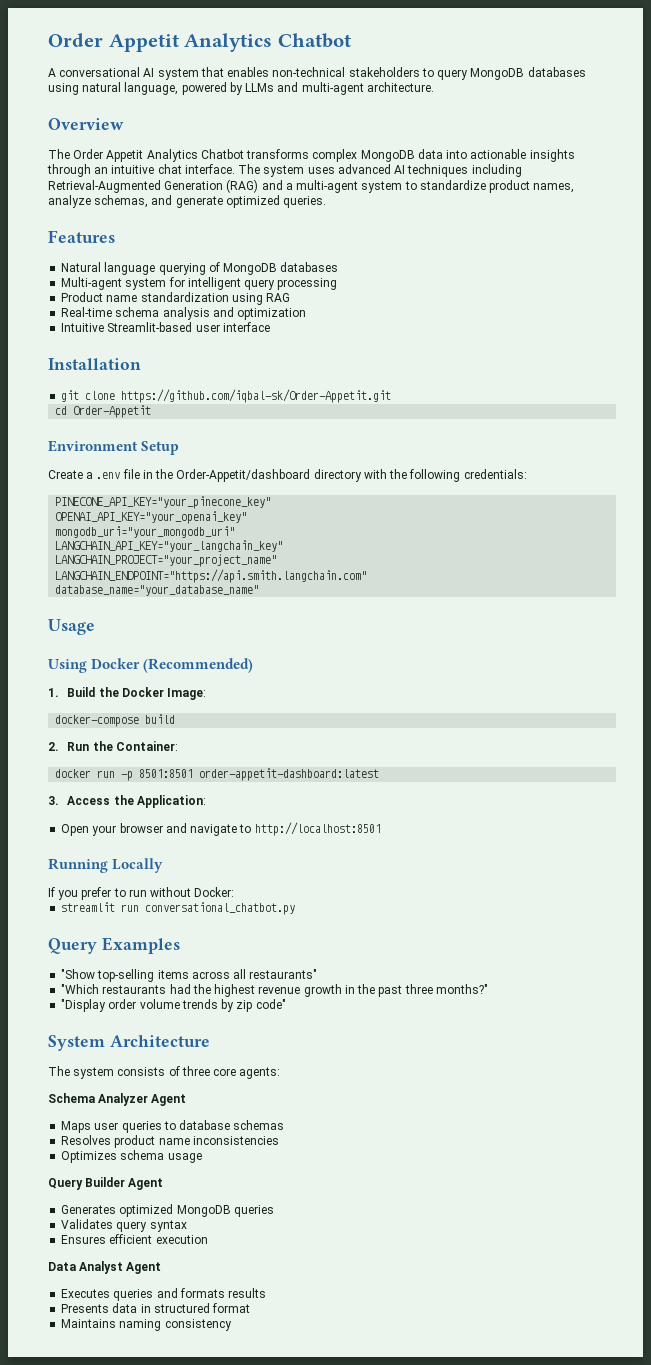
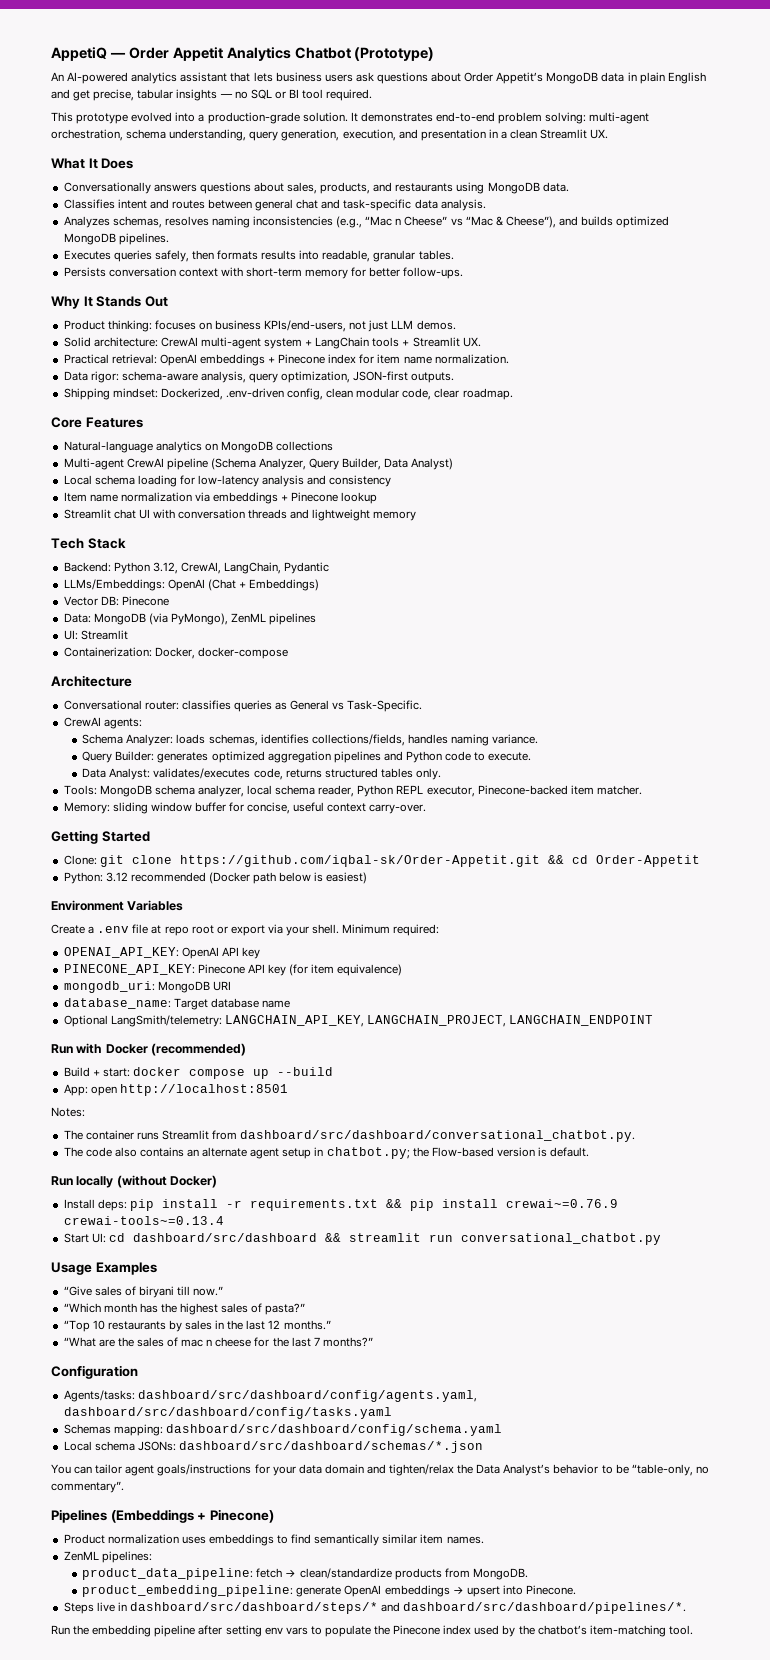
[48,33,351,52] [48,67,586,80] [48,82,434,95] [48,118,124,130] [48,149,575,162] [47,164,522,177] [48,179,575,193] [48,195,327,208] [48,230,115,243] [61,262,339,275] [61,277,338,290] [61,292,291,305] [61,307,307,320] [61,322,270,332] [48,358,141,370] Order Appetit Analytics Chatbot // A conversational AI system that enables non-technical stakeholders to query MongoDB databases using natural language, powered by LLMs and multi-agent architecture. // Overview // The Order Appetit Analytics Chatbot transforms complex MongoDB data into actionable insights through an intuitive chat interface. The system uses advanced AI techniques including Retrieval-Augmented Generation (RAG) and a multi-agent system to standardize product names, analyze schemas, and generate optimized queries. // Features // Natural language querying of MongoDB databases // Multi-agent system for intelligent query processing // Product name standardization using RAG // Real-time schema analysis and optimization // Intuitive Streamlit-based user interface // Installation // -> [51,47,435,61] [51,72,706,84] [51,89,373,101] [51,112,650,124] [51,129,609,141] [51,158,134,169] [63,182,569,194] [63,199,486,211] [63,216,670,228] [63,233,169,245] [63,250,454,262] [63,267,464,279] [51,296,168,309] [63,320,456,332] [63,337,481,349] [63,354,509,366] [63,371,455,383] [63,388,513,400] [51,417,143,428] [63,441,334,453] [63,458,454,470] [63,475,392,487] [63,492,378,504] [63,509,417,521] [51,538,126,549] [63,562,330,574] [63,579,320,591] [63,596,169,606] [63,613,317,625] [63,630,128,640] [63,647,288,659] [51,675,132,687] [63,700,423,712] [63,717,142,729] [82,734,539,746] [82,751,532,763] [82,768,441,780] [63,785,642,797] [63,802,427,814] [51,830,150,844] [63,855,97,865] AppetiQ — Order Appetit Analytics Chatbot (Prototype) // An AI-powered analytics assistant that lets business users ask questions about Order Appetit’s MongoDB data in plain English and get precise, tabular insights — no SQL or BI tool required. // This prototype evolved into a production-grade solution. It demonstrates end‑to‑end problem solving: multi‑agent orchestration, schema understanding, query generation, execution, and presentation in a clean Streamlit UX. // What It Does // Conversationally answers questions about sales, products, and restaurants using MongoDB data. // Classifies intent and routes between general chat and task‑specific data analysis. // Analyzes schemas, resolves naming inconsistencies (e.g., “Mac n Cheese” vs “Mac & Cheese”), and builds optimized MongoDB pipelines. // Executes queries safely, then formats results into readable, granular tables. // Persists conversation context with short‑term memory for better follow‑ups. // Why It Stands Out // Product thinking: focuses on business KPIs/end‑users, not just LLM demos. // Solid architecture: CrewAI multi‑agent system + LangChain tools + Streamlit UX. // Practical retrieval: OpenAI embeddings + Pinecone index for item name normalization. // Data rigor: schema‑aware analysis, query optimization, JSON‑first outputs. // Shipping mindset: Dockerized, .env‑driven config, clean modular code, clear roadmap. // Core Features // Natural‑language analytics on MongoDB collections // Multi‑agent CrewAI pipeline (Schema Analyzer, Query Builder, Data Analyst) // Local schema loading for low‑latency analysis and consistency // Item name normalization via embeddings + Pinecone lookup // Streamlit chat UI with conversation threads and lightweight memory // Tech Stack // Backend: Python 3.12, CrewAI, LangChain, Pydantic // LLMs/Embeddings: OpenAI (Chat + Embeddings) // Vector DB: Pinecone // Data: MongoDB (via PyMongo), ZenML pipelines // UI: Streamlit // Containerization: Docker, docker‑compose // Architecture // Conversational router: classifies queries as General vs Task‑Specific. // CrewAI agents: // Schema Analyzer: loads schemas, identifies collections/fields, handles naming variance. // Query Builder: generates optimized aggregation pipelines and Python code to execute. // Data Analyst: validates/executes code, returns structured tables only. // Tools: MongoDB schema analyzer, local schema reader, Python REPL executor, Pinecone‑backed item matcher. // Memory: sliding window buffer for concise, useful context carry‑over. // Getting Started // Clone:
(392, 396) // -> [547,855,564,864] &&
(152, 411) none -> [63,872,368,884] // Python: 3.12 recommended (Docker path below is easiest)
[141,441,180,455] Setup -> [127,900,184,911] Variables
[142,469,527,482] [55,496,272,509] [55,511,248,524] [55,526,236,538] [55,540,284,552] [55,554,278,567] [55,569,368,583] [55,585,260,596] [48,619,95,635] [48,658,254,673] [48,687,207,700] [55,714,176,727] [48,741,178,751] [55,768,380,781] [48,795,206,808] [61,822,381,836] [48,858,164,873] [48,887,235,900] in the Order-Appetit/dashboard directory with the following credentials: // PINECONE_API_KEY="your_pinecone_key" // OPENAI_API_KEY="your_openai_key" // mongodb_uri="your_mongodb_uri" // LANGCHAIN_API_KEY="your_langchain_key" // LANGCHAIN_PROJECT="your_project_name" // LANGCHAIN_ENDPOINT="https://api.smith.langchain.com" // database_name="your_database_name" // Usage // Using Docker (Recommended) // 1. Build the Docker Image: // docker-compose build // 2. Run the Container: // docker run -p 8501:8501 order-appetit-dashboard:latest // 3. Access the Application: // Open your browser and navigate to http://localhost:8501 // Running Locally // If you prefer to run without Docker: // -> [151,924,440,936] [63,947,260,959] [63,964,403,976] [63,981,231,993] [63,998,290,1010] [63,1015,654,1027] [51,1043,247,1056] [63,1067,333,1079] [63,1084,288,1096] [51,1107,85,1117] [63,1130,636,1142] [63,1147,590,1159] [51,1175,218,1188] [63,1199,618,1211] [63,1216,224,1225] [63,1233,341,1243] at repo root or export via your shell. Minimum required: // OPENAI_API_KEY: OpenAI API key // PINECONE_API_KEY: Pinecone API key (for item equivalence) // mongodb_uri: MongoDB URI // database_name: Target database name // Optional LangSmith/telemetry: LANGCHAIN_API_KEY, LANGCHAIN_PROJECT, LANGCHAIN_ENDPOINT // Run with Docker (recommended) // Build + start: docker compose up --build // App: open http://localhost:8501 // Notes: // The container runs Streamlit from dashboard/src/dashboard/conversational_chatbot.py. // The code also contains an alternate agent setup in chatbot.py; the Flow‑based version is default. // Run locally (without Docker) // Install deps: pip install -r requirements.txt && pip install crewai~=0.76.9 crewai-tools~=0.13.4 // Start UI: cd dashboard/src/dashboard &&
[48,938,97,954] Query -> [51,1262,92,1275] Usage
[61,969,318,982] [61,984,488,997] [61,999,286,1012] [48,1035,210,1051] [48,1066,281,1079] [48,1093,187,1106] [61,1120,285,1133] [61,1135,279,1148] [61,1150,202,1163] [48,1177,164,1190] [61,1204,274,1217] [61,1219,187,1232] [61,1234,208,1244] [48,1261,162,1274] [61,1288,267,1301] [61,1303,251,1313] [61,1319,232,1331] "Show top-selling items across all restaurants" // "Which restaurants had the highest revenue growth in the past three months?" // "Display order volume trends by zip code" // System Architecture // The system consists of three core agents: // Schema Analyzer Agent // Maps user queries to database schemas // Resolves product name inconsistencies // Optimizes schema usage // Query Builder Agent // Generates optimized MongoDB queries // Validates query syntax // Ensures efficient execution // Data Analyst Agent // Executes queries and formats results // Presents data in structured format // Maintains naming consistency -> [63,1286,224,1298] [63,1303,306,1315] [63,1320,331,1332] [63,1337,373,1347] [51,1365,138,1379] [63,1390,477,1402] [63,1407,392,1419] [63,1424,502,1436] [63,1441,483,1453] [51,1464,709,1476] [51,1481,124,1493] [51,1509,274,1523] [63,1534,484,1546] [63,1551,152,1563] [82,1568,528,1580] [82,1585,576,1597] [63,1602,687,1614] [51,1625,693,1637] “Give sales of biryani till now.” // “Which month has the highest sales of pasta?” // “Top 10 restaurants by sales in the last 12 months.” // “What are the sales of mac n cheese for the last 7 months?” // Configuration // Agents/tasks: dashboard/src/dashboard/config/agents.yaml, dashboard/src/dashboard/config/tasks.yaml // Schemas mapping: dashboard/src/dashboard/config/schema.yaml // Local schema JSONs: dashboard/src/dashboard/schemas/*.json // You can tailor agent goals/instructions for your data domain and tighten/relax the Data Analyst’s behavior to be “table‑only, no commentary”. // Pipelines (Embeddings + Pinecone) // Product normalization uses embeddings to find semantically similar item names. // ZenML pipelines: // product_data_pipeline: fetch → clean/standardize products from MongoDB. // product_embedding_pipeline: generate OpenAI embeddings → upsert into Pinecone. // Steps live in dashboard/src/dashboard/steps/* and dashboard/src/dashboard/pipelines/*. // Run the embedding pipeline after setting env vars to populate the Pinecone index used by the chatbot’s item‑matching tool.

